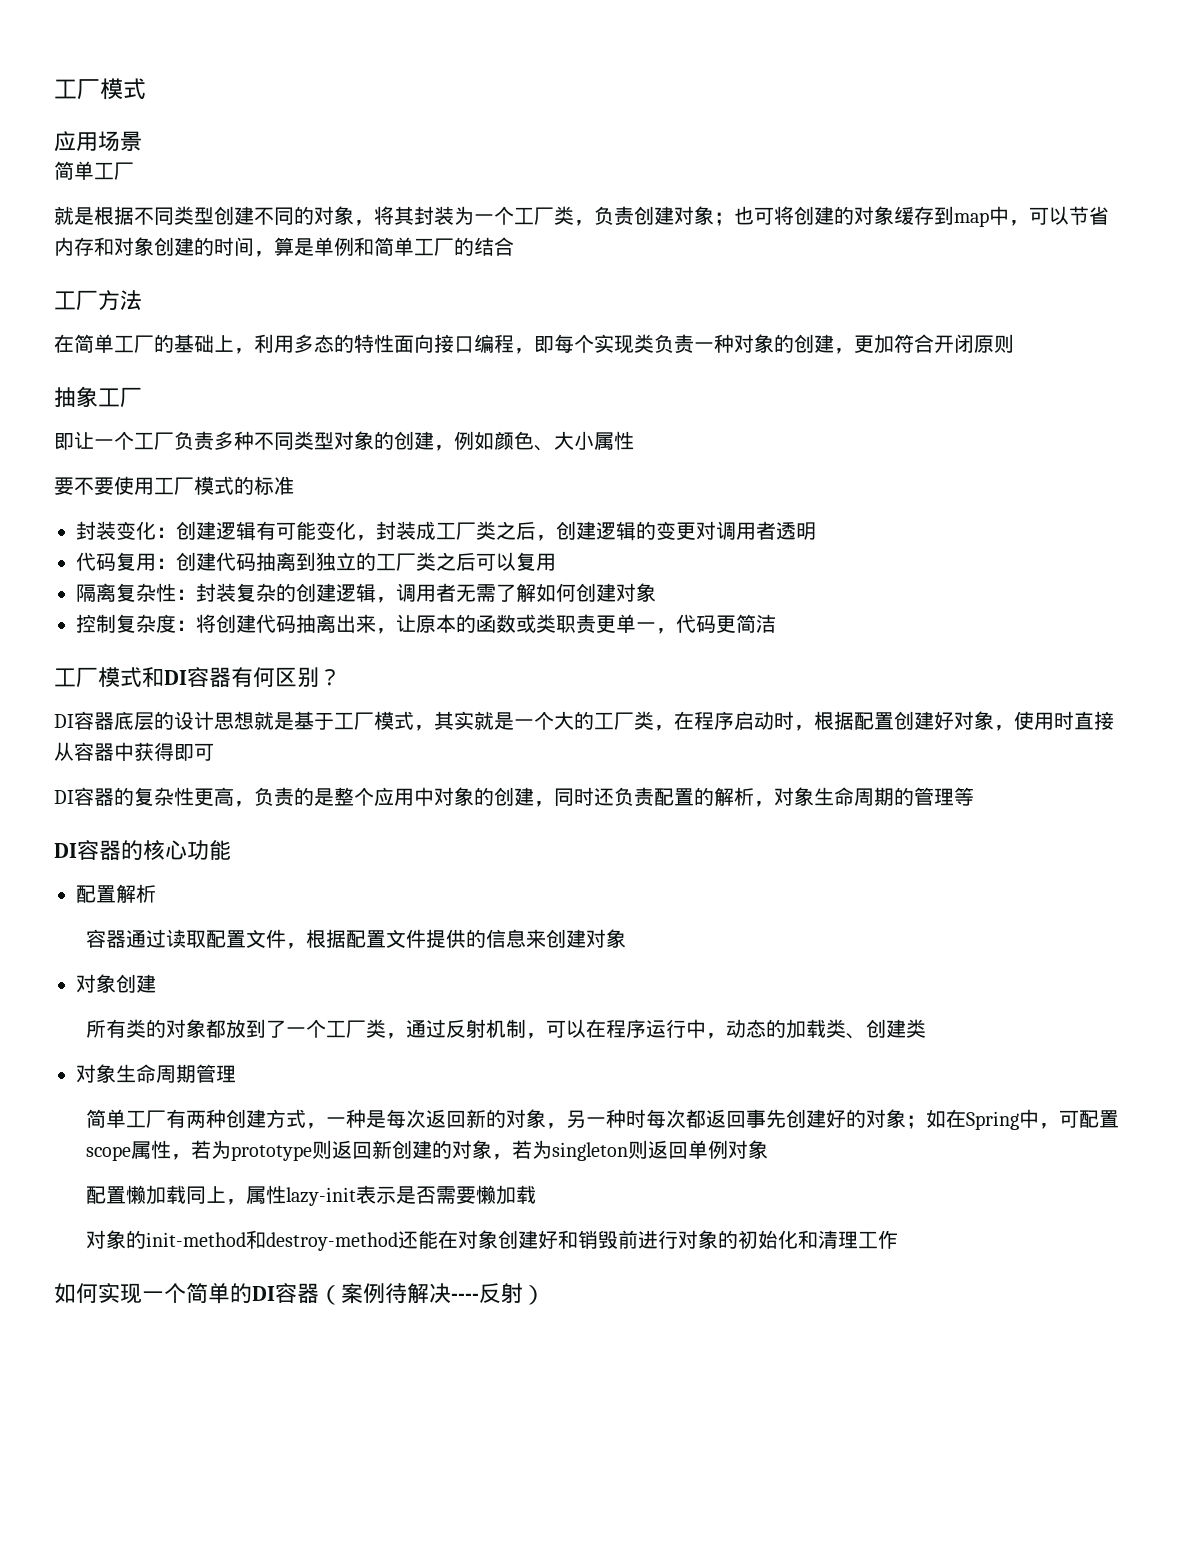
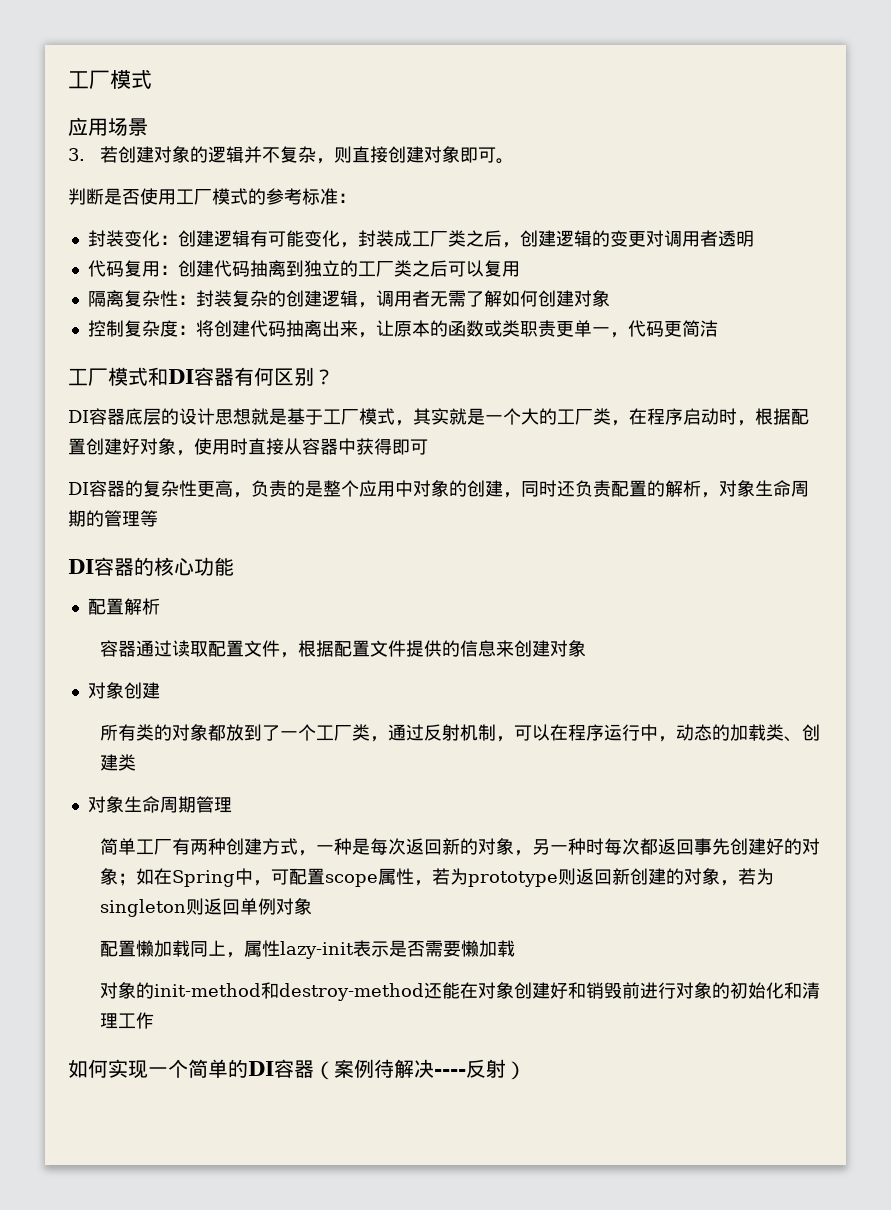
[54,161,134,180] [54,206,1109,227] [54,237,514,257] [54,290,142,311] [54,334,1014,354] [54,386,142,408] [54,431,634,451] [54,477,114,495] 简单工厂 // 就是根据不同类型创建不同的对象，将其封装为一个工厂类，负责创建对象；也可将创建的对象缓存到map中，可以节省内存和对象创建的时间，算是单例和简单工厂的结合 // 工厂方法 // 在简单工厂的基础上，利用多态的特性面向接口编程，即每个实现类负责一种对象的创建，更加符合开闭原则 // 抽象工厂 // 即让一个工厂负责多种不同类型对象的创建，例如颜色、大小属性 // 要不要 -> [68,146,514,164] [68,188,140,205] 3.若创建对象的逻辑并不复杂，则直接创建对象即可。 // 判断是否
(254, 485) none -> [266,188,302,205] 参考
(294, 485) none -> [338,193,356,203] ：

